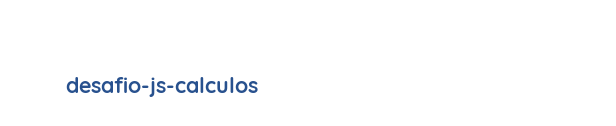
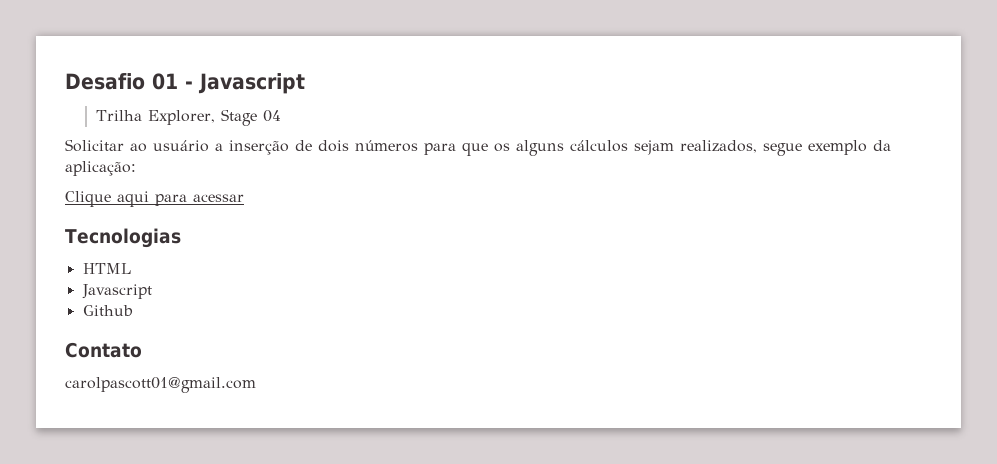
[66,77,258,97] desafio-js-calculos -> [65,73,305,94] [96,109,282,126] [65,139,891,156] [65,161,136,176] [65,191,244,207] [65,228,181,248] [82,263,131,274] [81,284,152,299] [82,305,133,316] [65,342,142,358] [65,377,256,393] Desafio 01 - Javascript // Trilha Explorer, Stage 04 // Solicitar ao usuário a inserção de dois números para que os alguns cálculos sejam realizados, segue exemplo da aplicação: // Clique aqui para acessar // Tecnologias // HTML // Javascript // Github // Contato // carolpascott01@gmail.com

